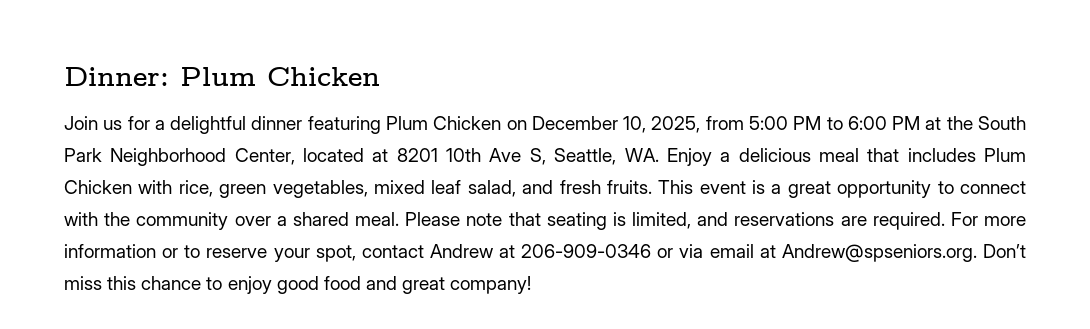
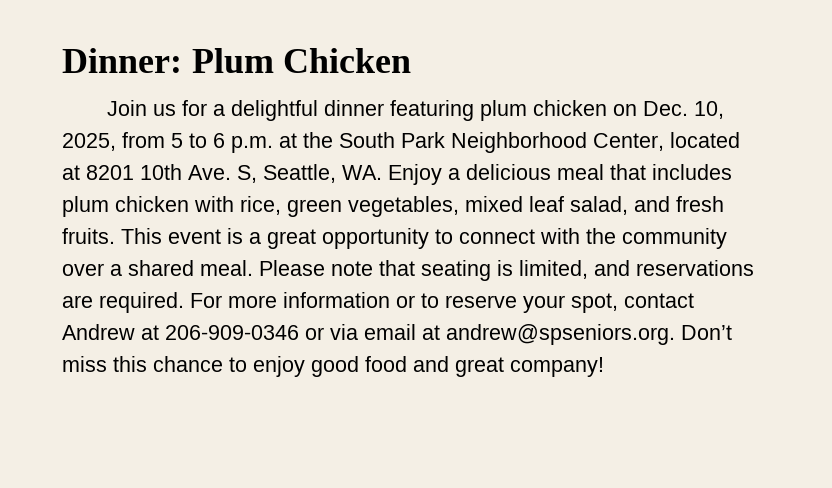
[386,116,921,133] Plum Chicken on December 10, 2025, from 5:00 PM to 6:00 PM -> [479,100,724,121] [62,132,273,153] plum chicken on Dec. 10, 2025, from 5 to 6 p.m.
[489,148,522,162] Ave -> [188,165,231,180] Ave.
[984,148,1027,162] [64,180,132,194] Plum Chicken -> [62,196,189,217] plum chicken
[781,244,977,262] Andrew@spseniors.org. -> [446,324,675,345] andrew@spseniors.org.

